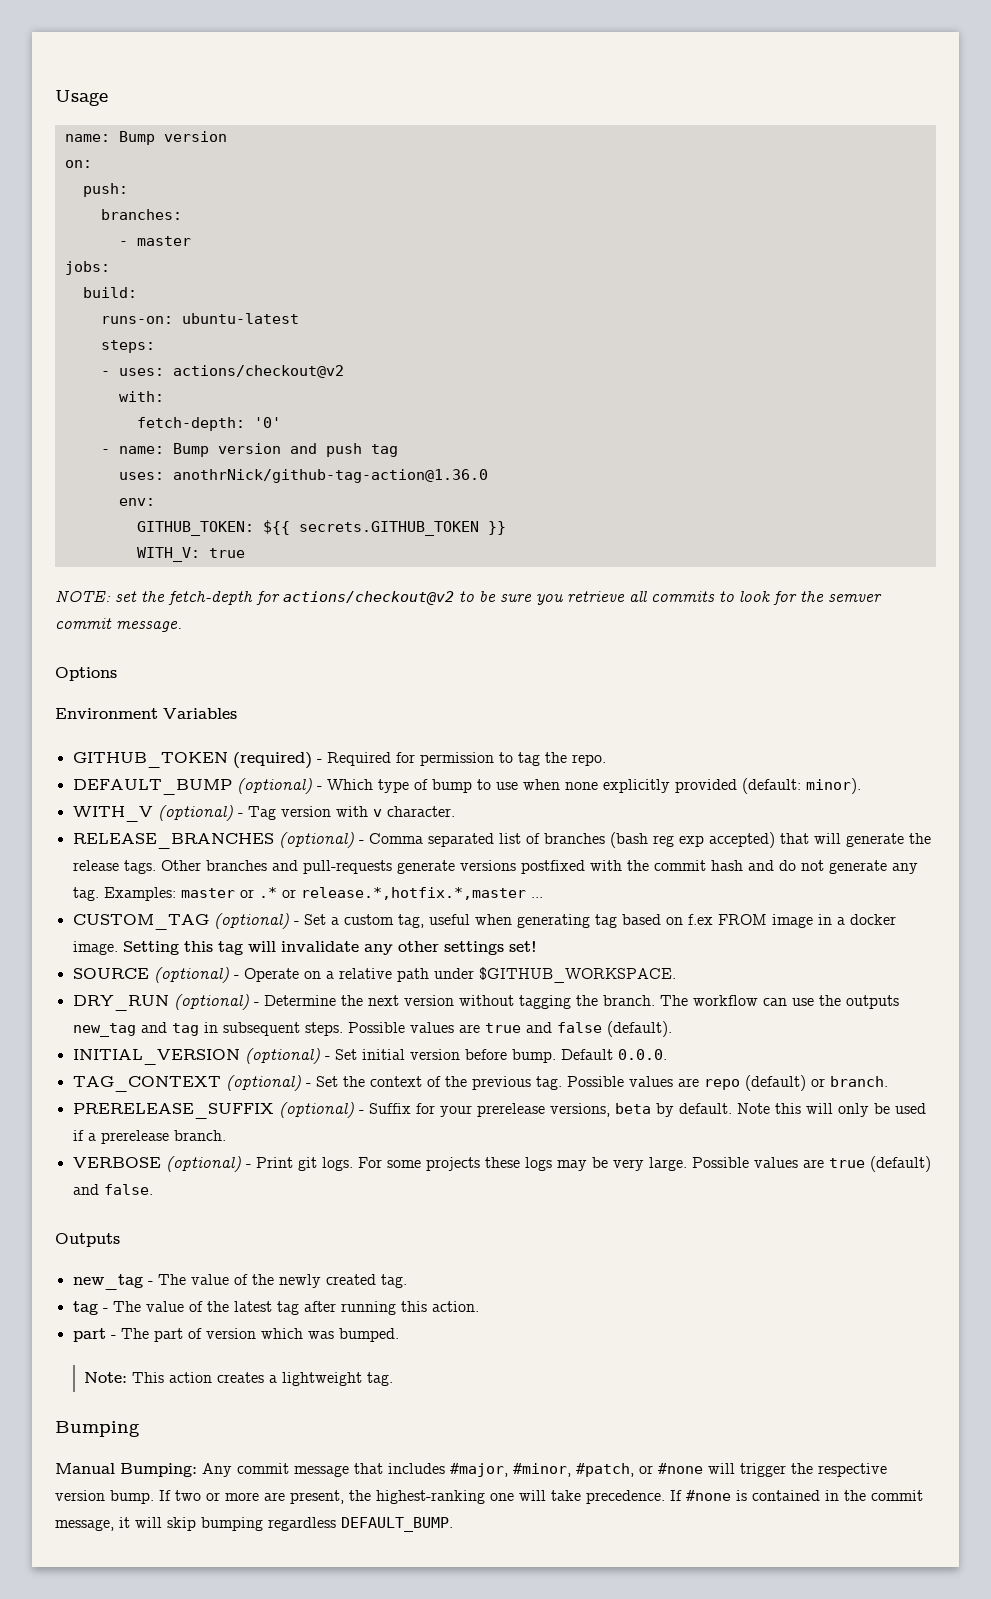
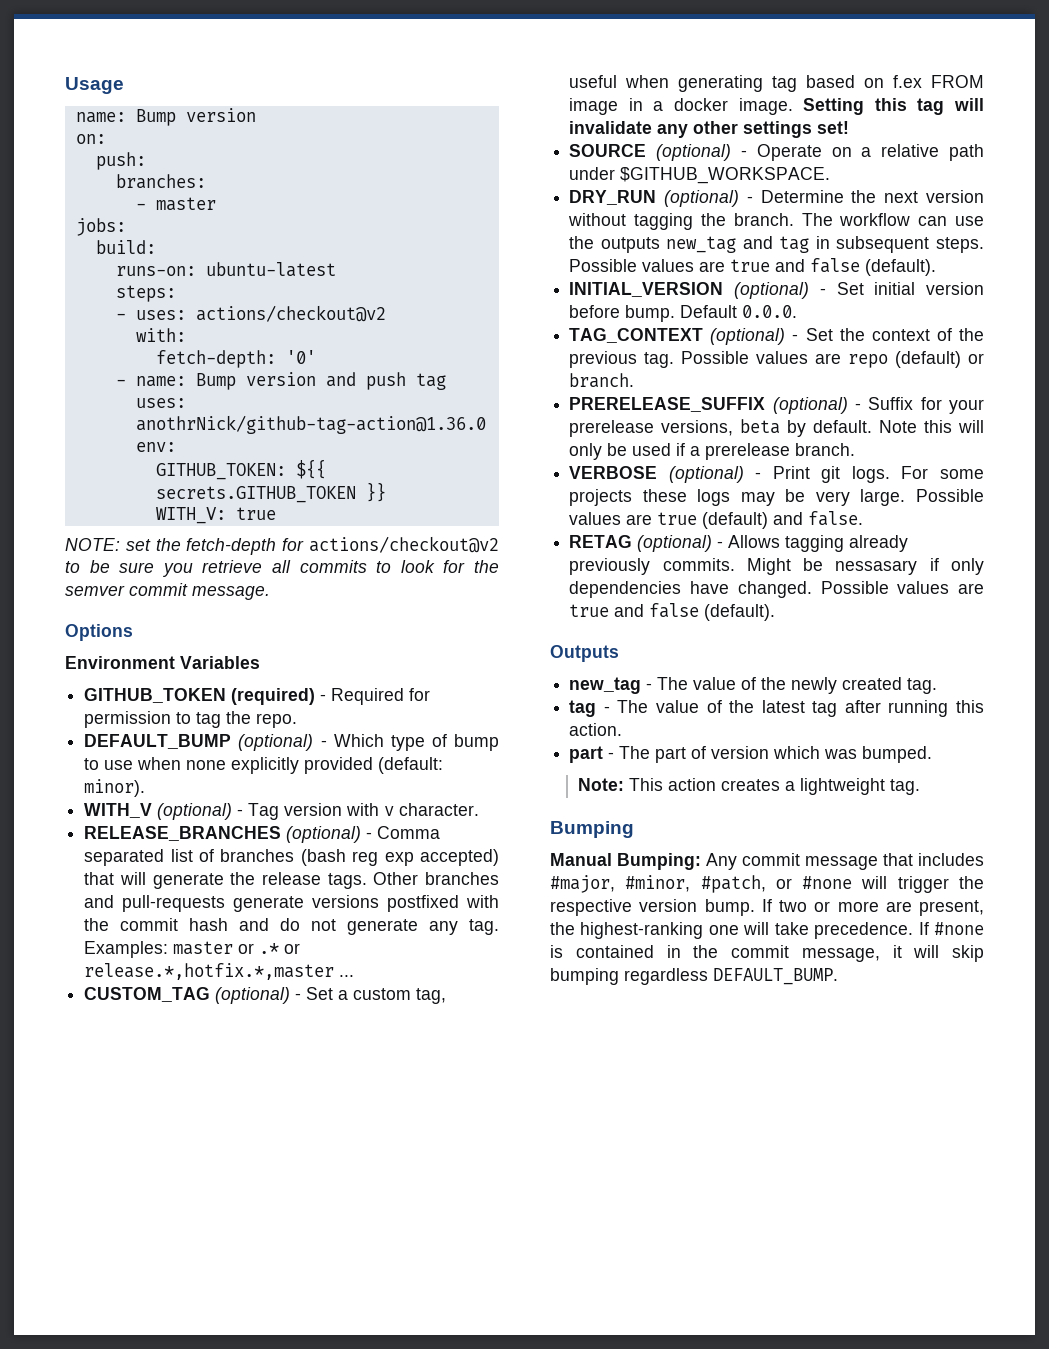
(153, 1189) none -> [569,535,909,552] [569,558,984,575] [569,581,984,598] [569,603,776,621] // RETAG (optional) - Allows tagging already previously commits. Might be nessasary if only dependencies have changed. Possible values are true and false (default).

